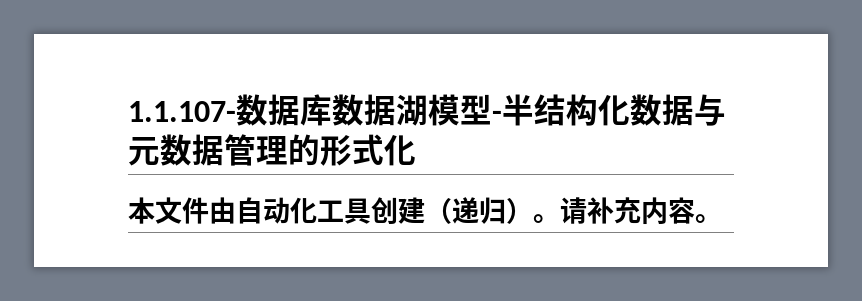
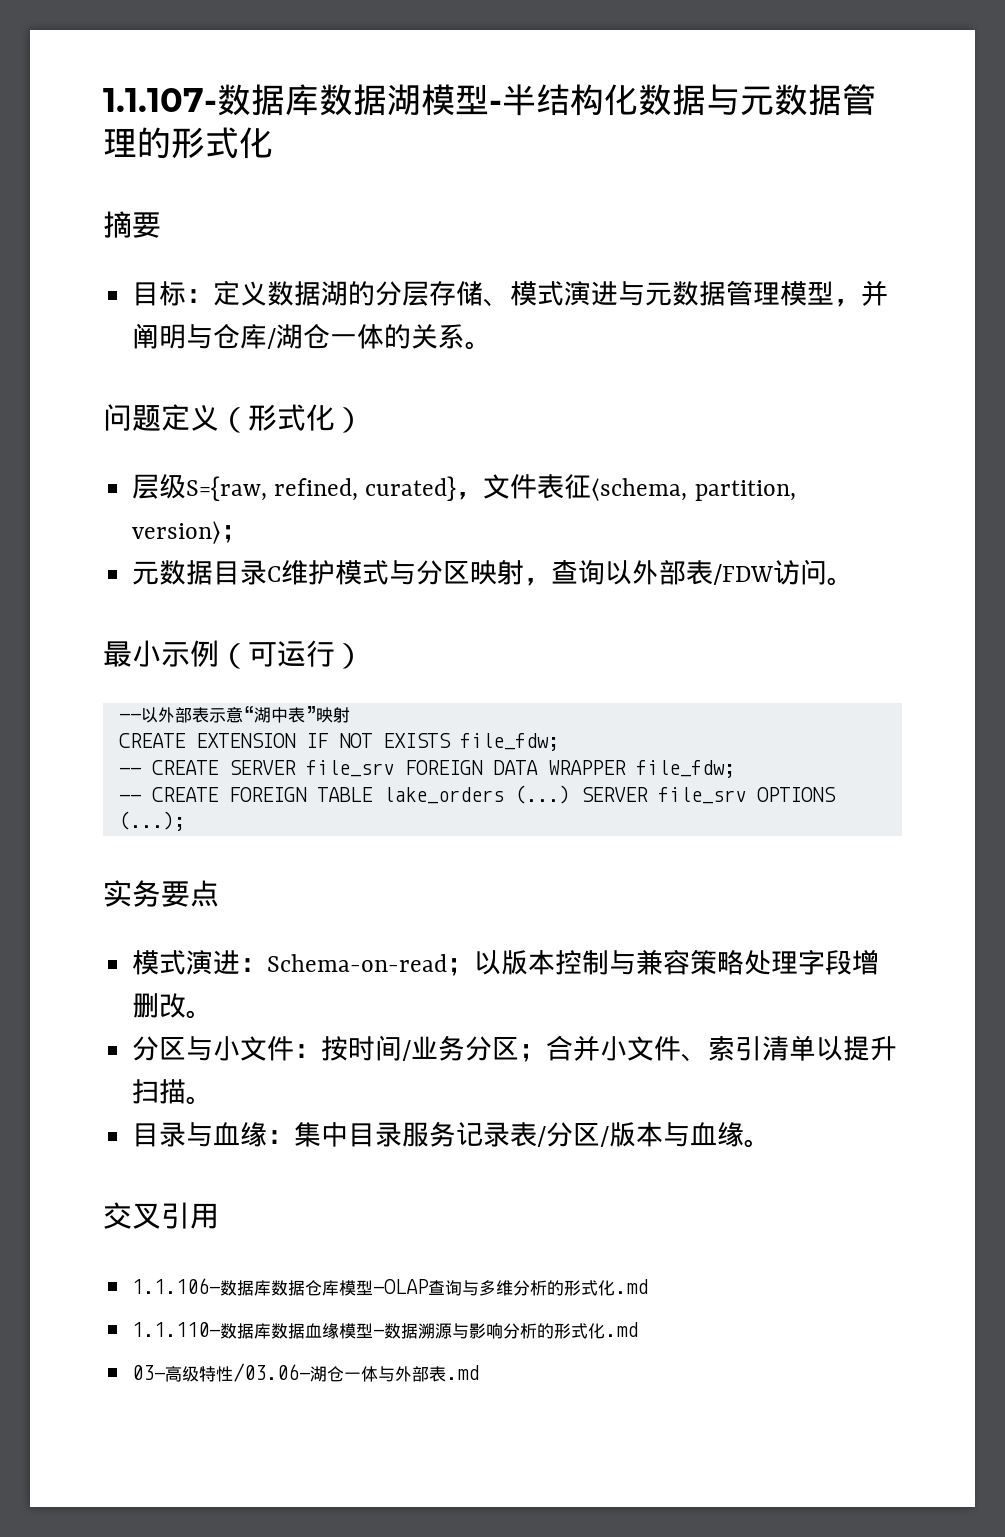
[128,197,722,225] 本文件由自动化工具创建（递归）。请补充内容。 -> [103,211,161,238] [132,280,889,307] [132,323,493,350] [103,404,364,433] [132,474,796,501] [132,521,249,544] [132,559,855,586] [103,640,364,669] [118,706,350,723] [118,733,559,751] [118,760,735,778] [118,785,836,804] [118,811,185,831] [103,880,219,907] [132,949,880,976] [132,993,214,1019] [132,1035,898,1062] [132,1079,214,1105] [132,1121,772,1148] [103,1202,219,1229] [132,1278,649,1296] [132,1322,639,1339] [132,1363,480,1382] 摘要 // 目标：定义数据湖的分层存储、模式演进与元数据管理模型，并阐明与仓库/湖仓一体的关系。 // 问题定义（形式化） // 层级S={raw, refined, curated}，文件表征⟨schema, partition, version⟩； // 元数据目录C维护模式与分区映射，查询以外部表/FDW访问。 // 最小示例（可运行） // --以外部表示意“湖中表”映射 // CREATE EXTENSION IF NOT EXISTS file_fdw; // -- CREATE SERVER file_srv FOREIGN DATA WRAPPER file_fdw; // -- CREATE FOREIGN TABLE lake_orders (...) SERVER file_srv OPTIONS (...); // 实务要点 // 模式演进：Schema-on-read；以版本控制与兼容策略处理字段增删改。 // 分区与小文件：按时间/业务分区；合并小文件、索引清单以提升扫描。 // 目录与血缘：集中目录服务记录表/分区/版本与血缘。 // 交叉引用 // 1.1.106-数据库数据仓库模型-OLAP查询与多维分析的形式化.md // 1.1.110-数据库数据血缘模型-数据溯源与影响分析的形式化.md // 03-高级特性/03.06-湖仓一体与外部表.md

